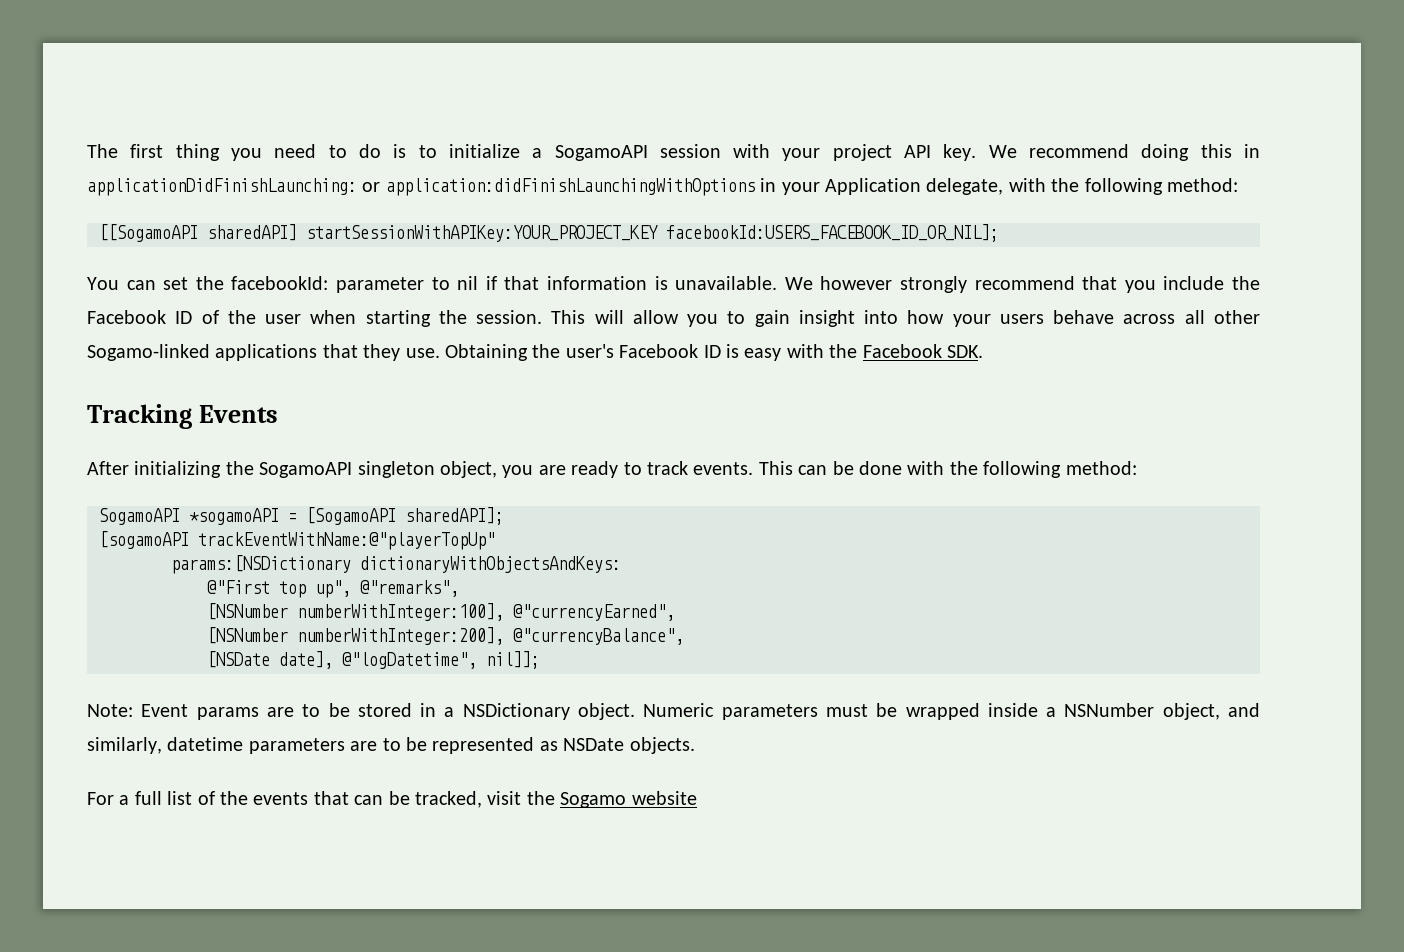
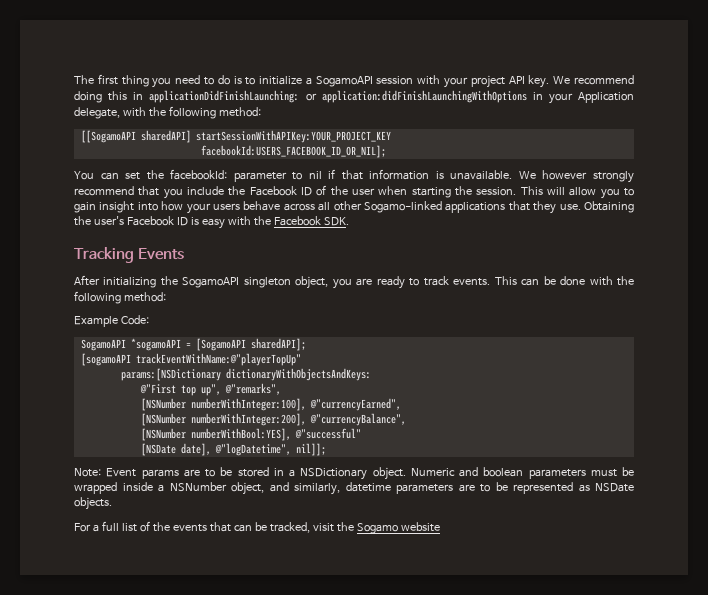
(658, 233) none -> (391, 136) //
(1137, 468) none -> [74,315,149,327] // Example Code:
(684, 636) none -> [140,428,361,441] // [NSNumber numberWithBool:YES], @"successful"
(715, 710) none -> [459,467,524,477] and boolean

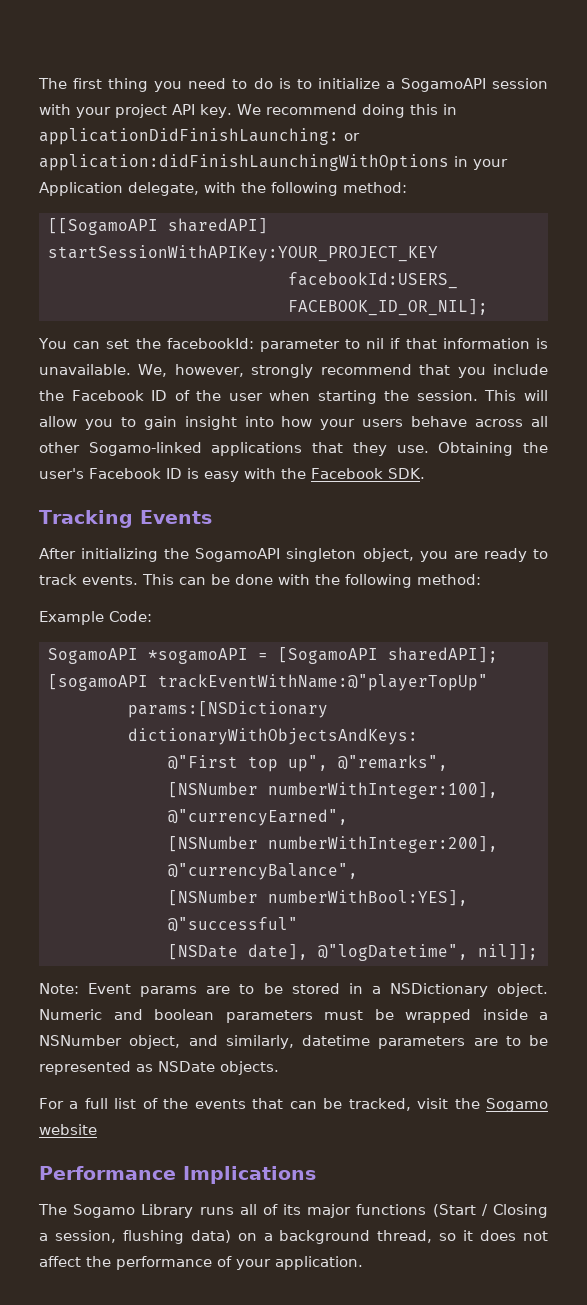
[518,170,588,180] We however -> [138,364,244,377] We, however,
(440, 527) none -> [39,1166,316,1184] [38,1204,548,1218] [39,1230,549,1244] [39,1256,363,1270] // Performance Implications // The Sogamo Library runs all of its major functions (Start / Closing a session, flushing data) on a background thread, so it does not affect the performance of your application.

